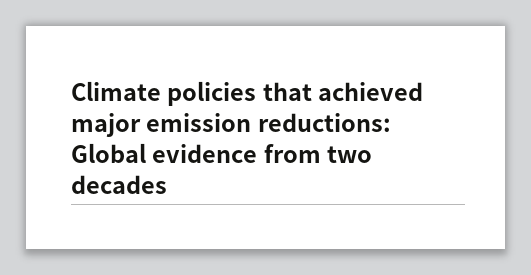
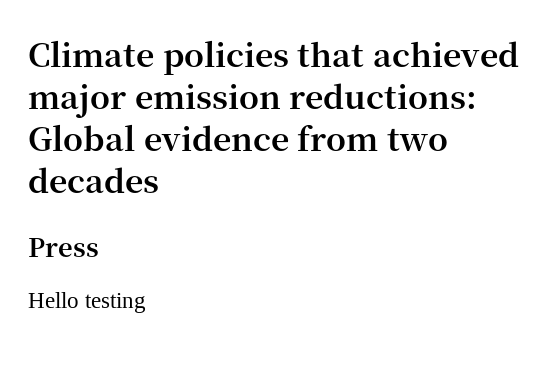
(167, 184) none -> [28,238,99,257] [28,292,147,313] // Press // Hello testing

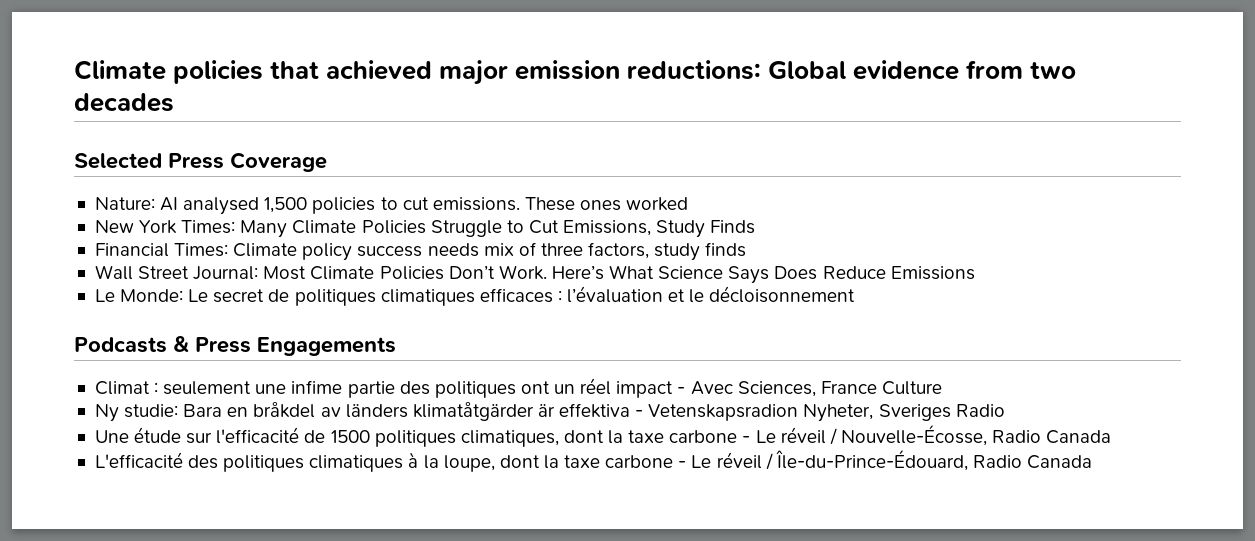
[28,238,99,257] [28,292,147,313] Press // Hello testing -> [74,152,327,172] [94,197,689,215] [94,220,756,238] [94,242,747,261] [94,265,975,284] [94,286,856,306] [74,336,396,356] [94,378,942,398] [94,402,1005,422] [94,424,1112,447] [94,449,1093,472] Selected Press Coverage // Nature: AI analysed 1,500 policies to cut emissions. These ones worked // New York Times: Many Climate Policies Struggle to Cut Emissions, Study Finds // Financial Times: Climate policy success needs mix of three factors, study finds // Wall Street Journal: Most Climate Policies Don’t Work. Here’s What Science Says Does Reduce Emissions // Le Monde: Le secret de politiques climatiques efficaces : l’évaluation et le décloisonnement // Podcasts & Press Engagements // Climat : seulement une infime partie des politiques ont un réel impact - Avec Sciences, France Culture // Ny studie: Bara en bråkdel av länders klimatåtgärder är effektiva - Vetenskapsradion Nyheter, Sveriges Radio // Une étude sur l'efficacité de 1500 politiques climatiques, dont la taxe carbone - Le réveil / Nouvelle-Écosse, Radio Canada // L'efficacité des politiques climatiques à la loupe, dont la taxe carbone - Le réveil / Île-du-Prince-Édouard, Radio Canada

